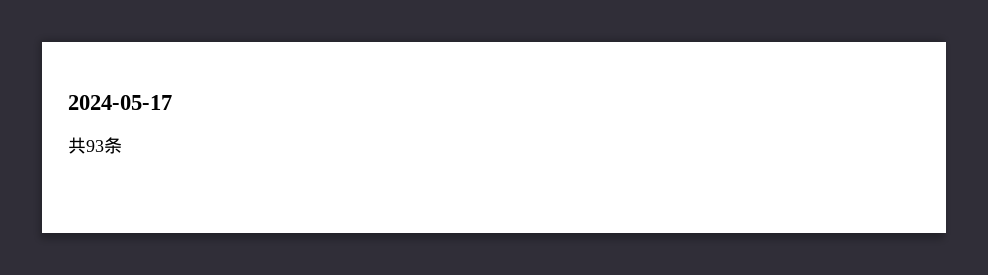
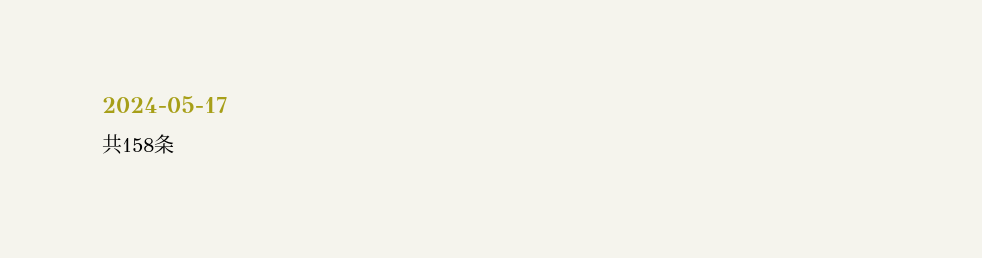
[86,140,104,152] 93 -> [122,138,154,152] 158

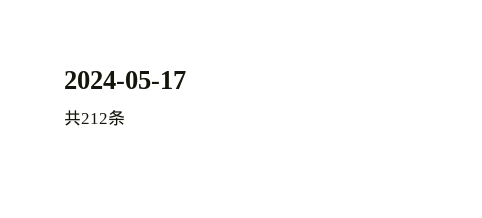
[122,138,154,152] 158 -> [81,113,108,124] 212

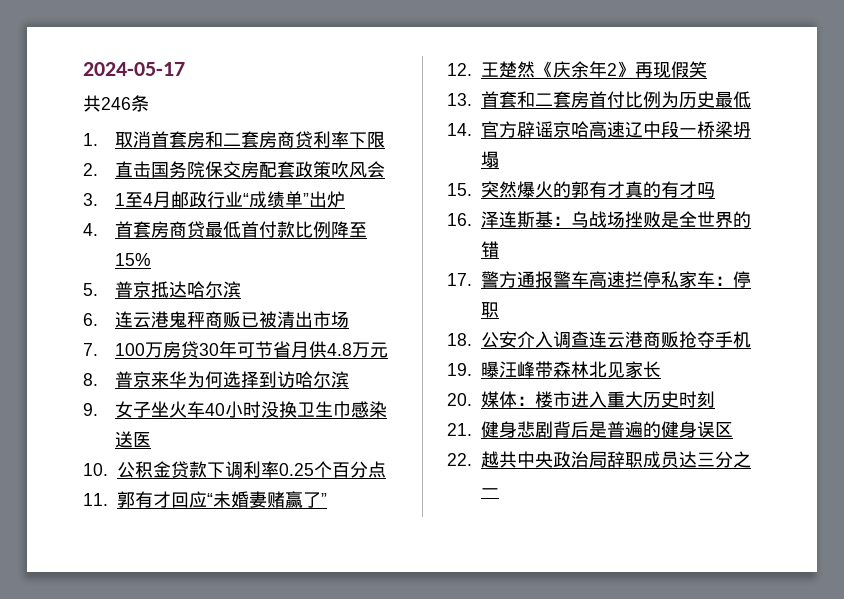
[81,113,108,124] 212 -> [101,97,131,110] 246
(125, 118) none -> [83,131,385,148] [83,161,385,178] [83,191,345,208] [83,221,367,238] [114,253,151,266] [83,281,241,298] [83,311,349,328] [83,341,388,358] [83,371,349,388] [83,401,387,418] [114,431,151,448] [83,461,386,478] [83,491,327,508] [447,61,707,78] [447,91,751,108] [447,121,751,138] [480,151,499,168] [447,181,715,198] [447,211,751,228] [480,241,499,258] [447,271,751,288] [480,302,499,318] [447,331,751,348] [447,361,661,378] [447,391,715,408] [447,421,733,438] [447,451,751,468] [480,488,499,496] // 1.取消首套房和二套房商贷利率下限 // 2.直击国务院保交房配套政策吹风会 // 3. 1至4月邮政行业“成绩单”出炉 // 4.首套房商贷最低首付款比例降至15% // 5.普京抵达哈尔滨 // 6.连云港鬼秤商贩已被清出市场 // 7. 100万房贷30年可节省月供4.8万元 // 8.普京来华为何选择到访哈尔滨 // 9.女子坐火车40小时没换卫生巾感染送医 // 10.公积金贷款下调利率0.25个百分点 // 11.郭有才回应“未婚妻赌赢了” // 12.王楚然《庆余年2》再现假笑 // 13.首套和二套房首付比例为历史最低 // 14.官方辟谣京哈高速辽中段一桥梁坍塌 // 15.突然爆火的郭有才真的有才吗 // 16.泽连斯基：乌战场挫败是全世界的错 // 17.警方通报警车高速拦停私家车：停职 // 18.公安介入调查连云港商贩抢夺手机 // 19.曝汪峰带森林北见家长 // 20.媒体：楼市进入重大历史时刻 // 21.健身悲剧背后是普遍的健身误区 // 22.越共中央政治局辞职成员达三分之一

